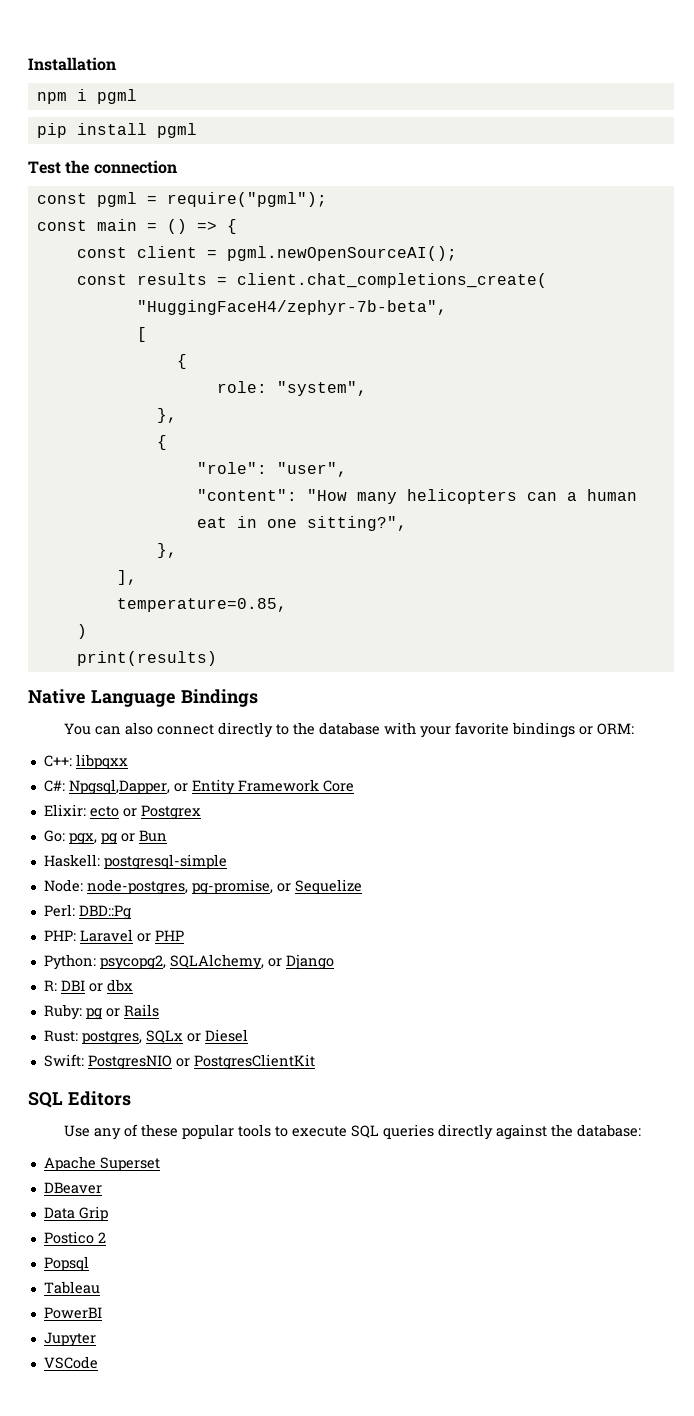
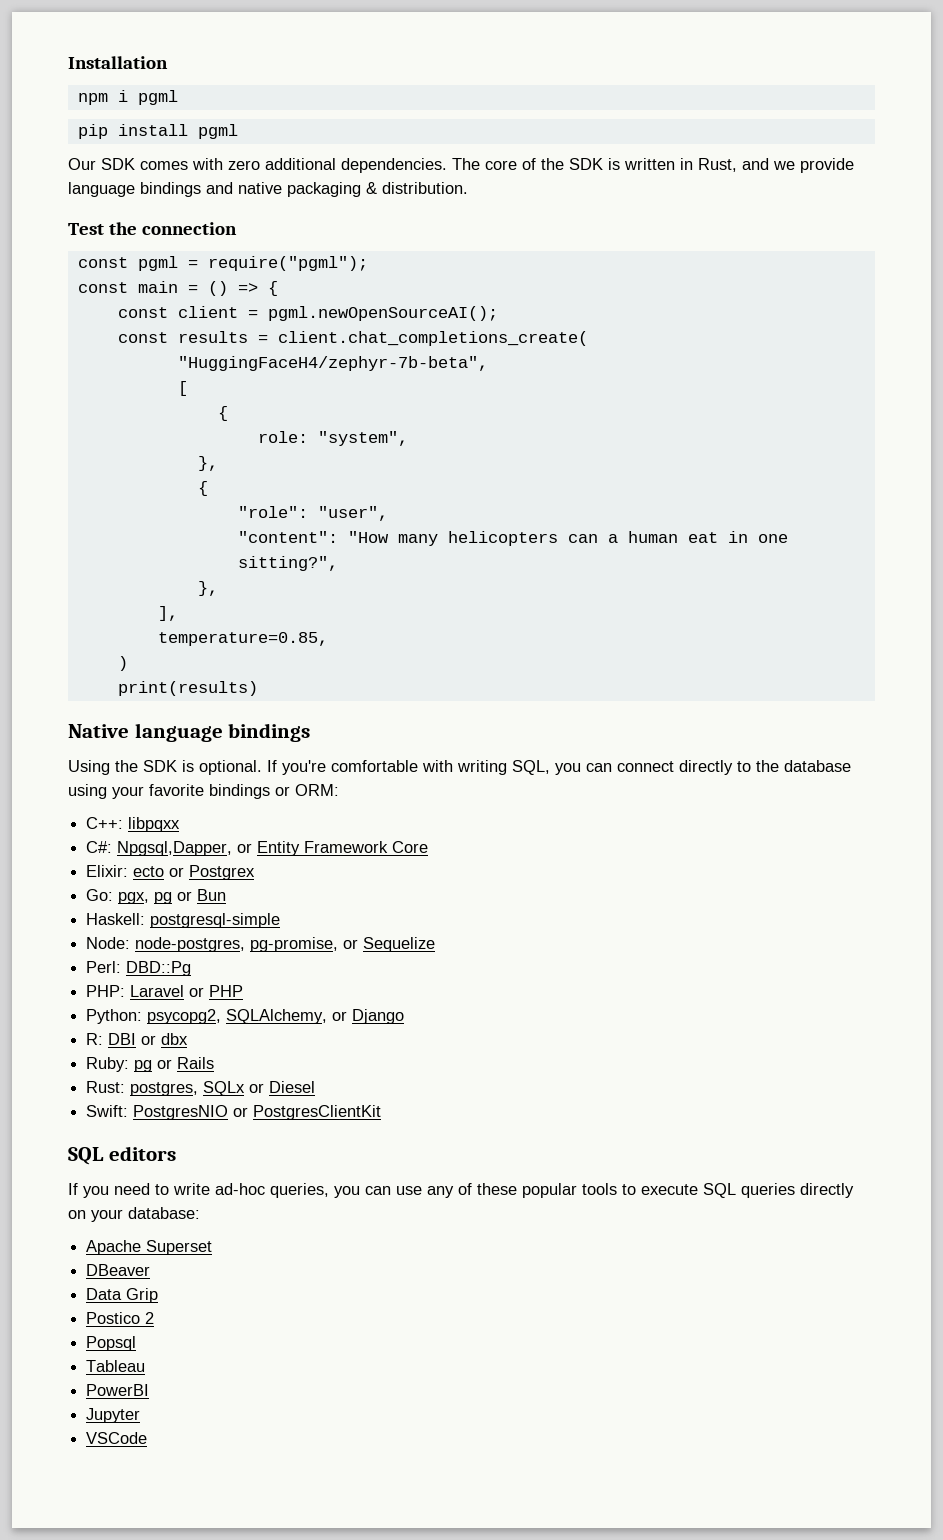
(197, 130) none -> [68,158,854,173] [68,182,468,197] // Our SDK comes with zero additional dependencies. The core of the SDK is written in Rust, and we provide language bindings and native packaging & distribution.
[90,689,258,707] [63,722,153,735] Language Bindings // You can also -> [134,723,311,742] [68,760,612,775] language bindings // Using the SDK is optional. If you're comfortable with writing SQL, you can
[383,722,416,735] with -> [68,784,107,799] using
[67,1091,131,1106] [63,1125,90,1137] Editors // Use -> [108,1146,176,1161] [68,1183,422,1198] editors // If you need to write ad-hoc queries, you can use
[495,1124,573,1140] against the -> [68,1209,123,1222] on your

